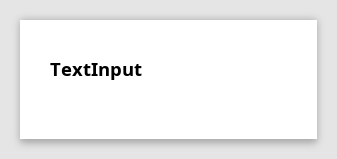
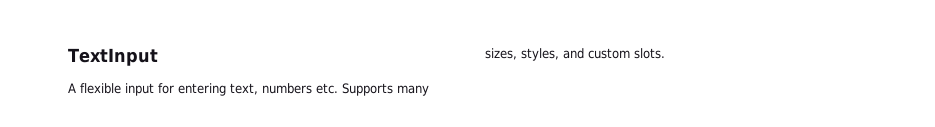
(142, 71) none -> [68,83,429,96] [485,48,665,61] // A flexible input for entering text, numbers etc. Supports many sizes, styles, and custom slots.

